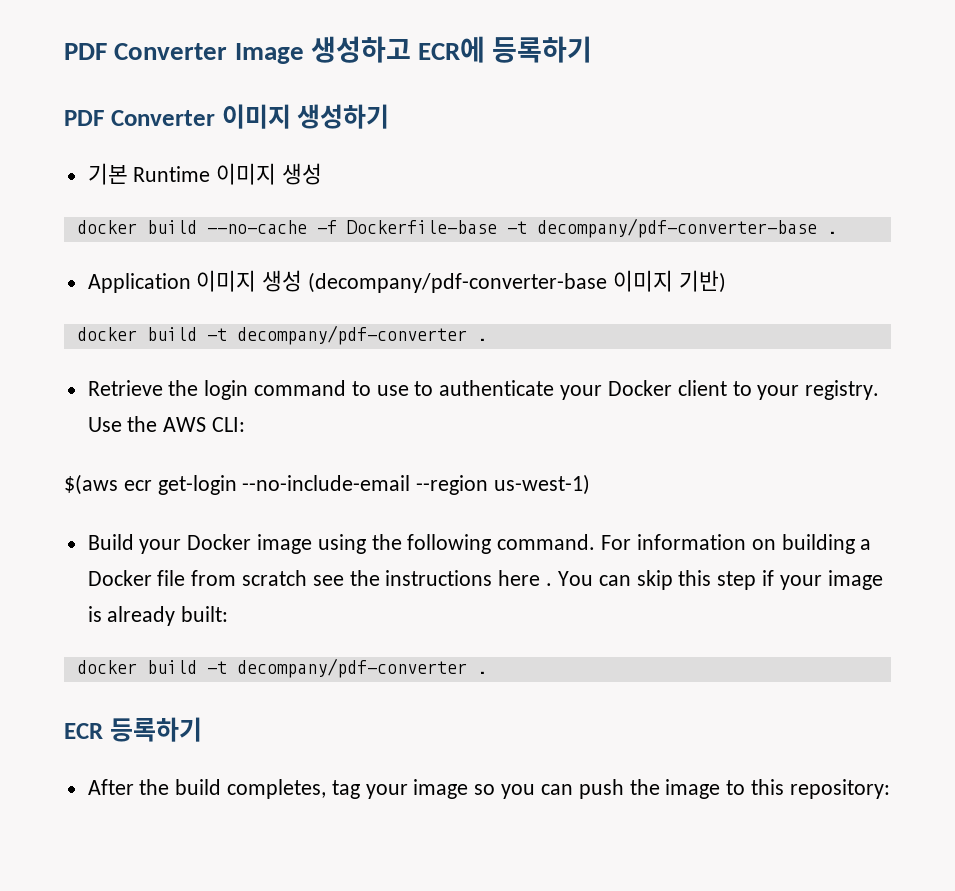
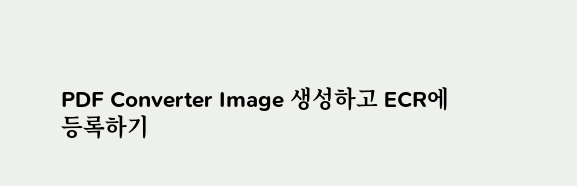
[64,104,390,129] [87,163,323,185] [76,218,837,238] [87,270,726,293] [76,325,487,345] [87,380,880,400] [87,416,246,432] [64,474,591,495] [87,534,872,554] [87,570,883,590] [87,606,229,626] [76,658,487,678] [64,717,202,742] [87,779,890,799] // PDF Converter 이미지 생성하기 // 기본 Runtime 이미지 생성 // docker build --no-cache -f Dockerfile-base -t decompany/pdf-converter-base . // Application 이미지 생성 (decompany/pdf-converter-base 이미지 기반) // docker build -t decompany/pdf-converter . // Retrieve the login command to use to authenticate your Docker client to your registry. Use the AWS CLI: // $(aws ecr get-login --no-include-email --region us-west-1) // Build your Docker image using the following command. For information on building a Docker file from scratch see the instructions here . You can skip this step if your image is already built: // docker build -t decompany/pdf-converter . // ECR 등록하기 // After the build completes, tag your image so you can push the image to this repository: -> (149, 127) none

